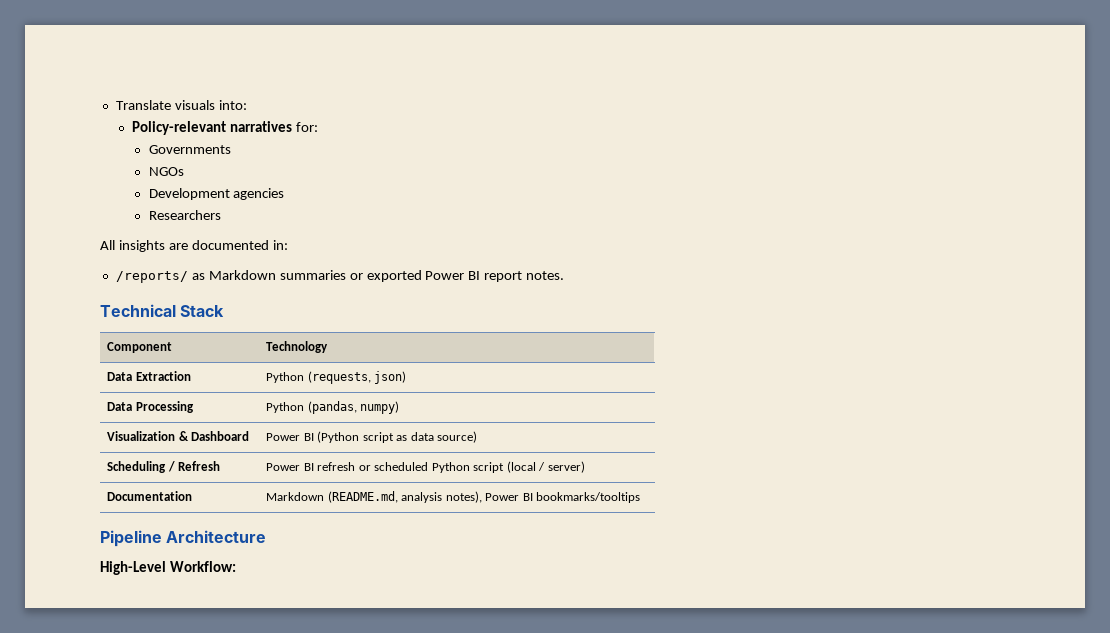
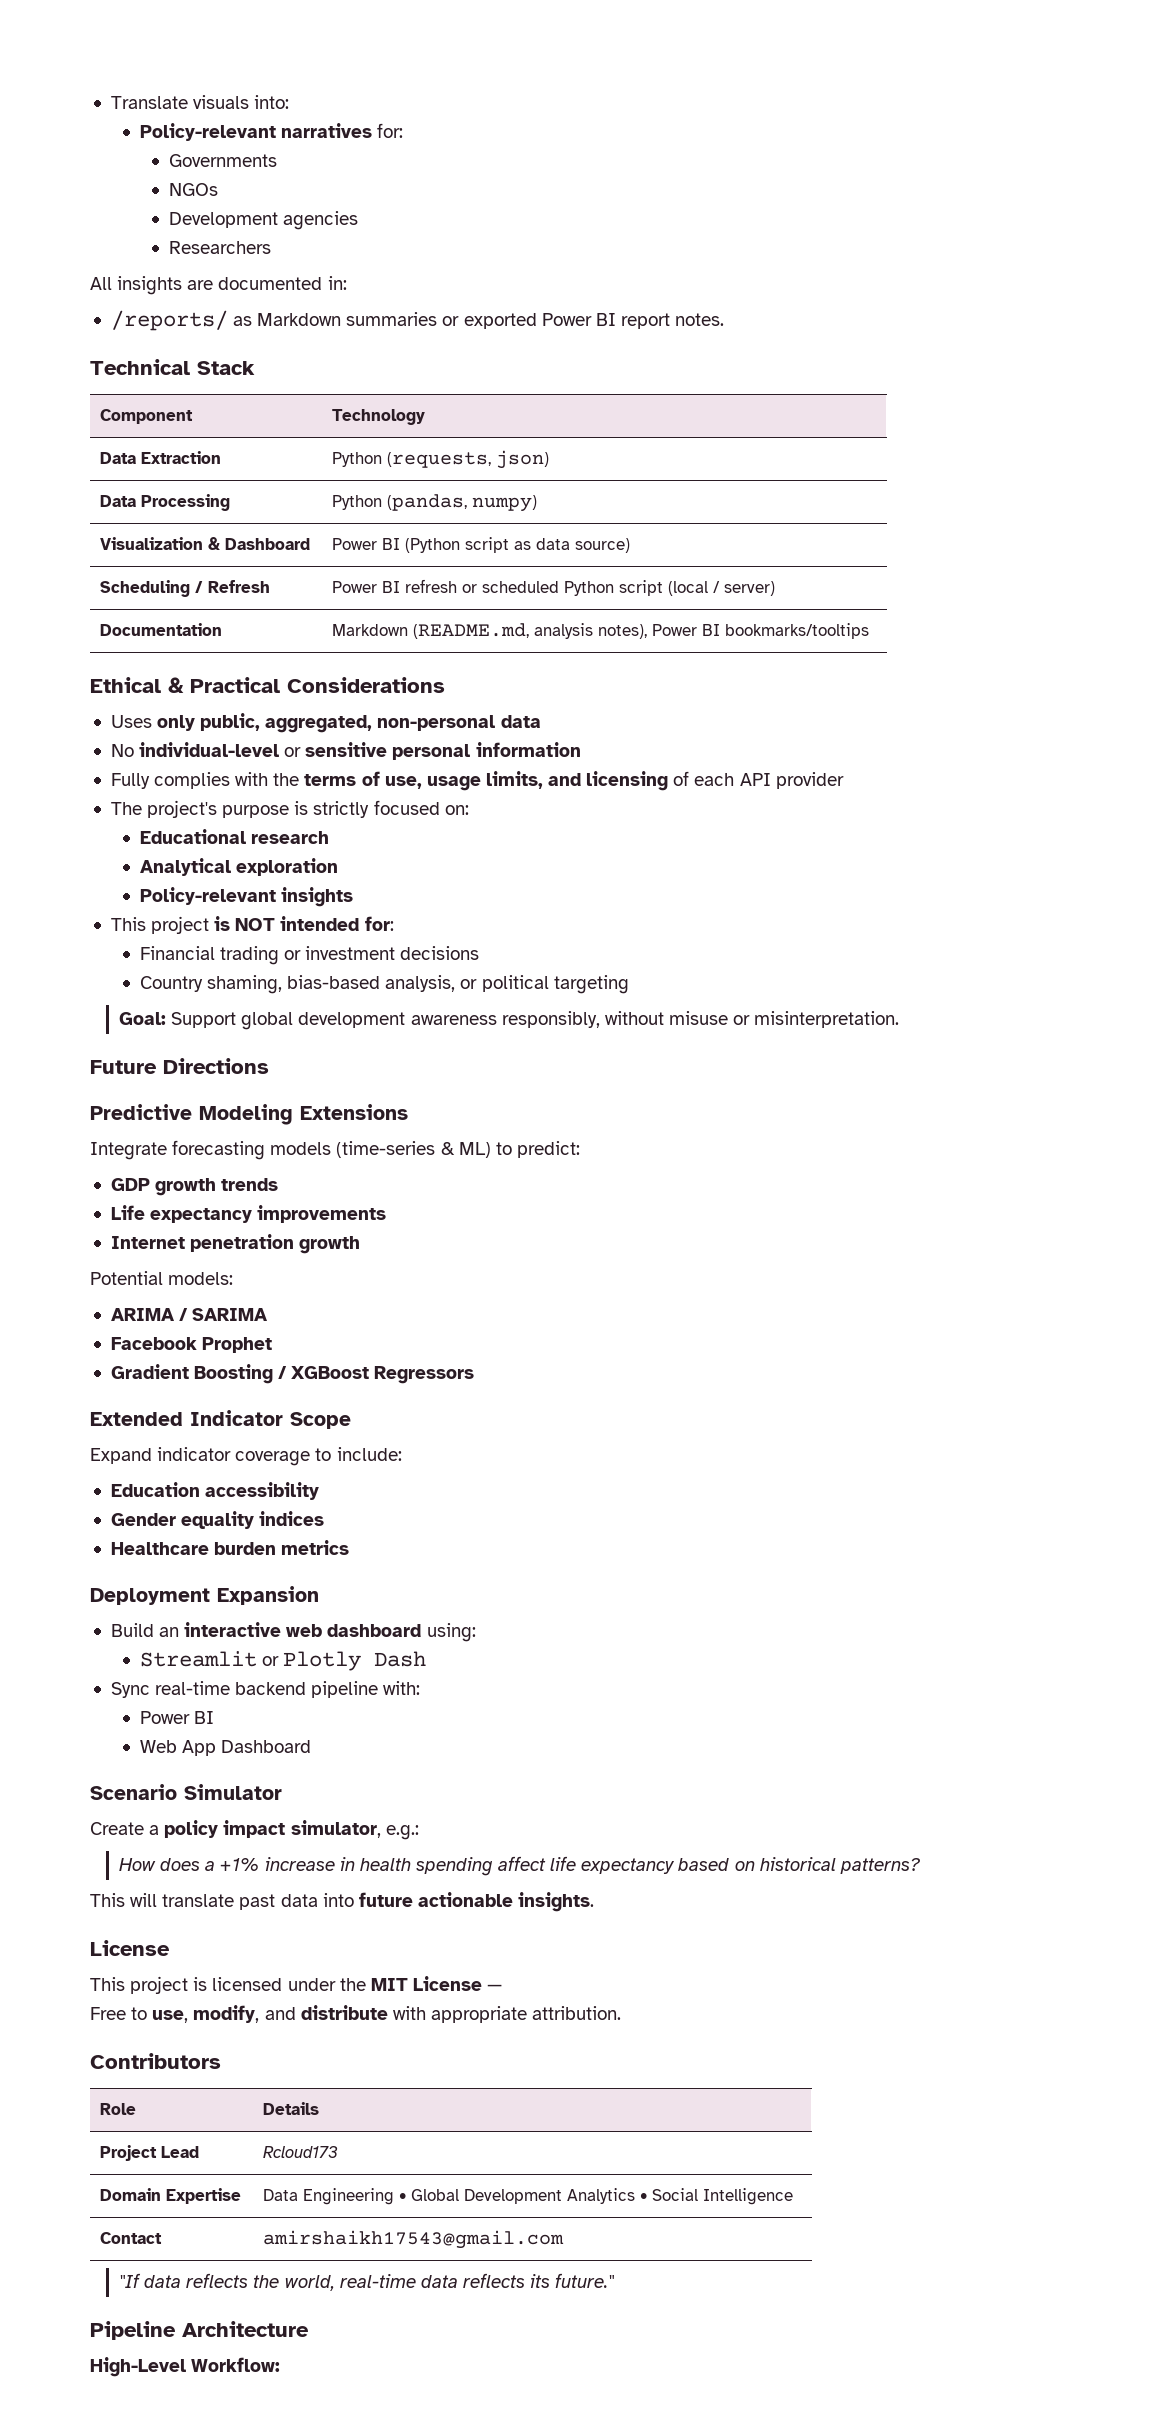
(641, 497) none -> [90,677,445,693] [110,713,541,733] [110,742,581,760] [110,771,844,791] [110,800,469,818] [139,829,330,844] [139,858,339,876] [139,887,354,907] [110,916,394,934] [139,946,480,965] [139,975,629,994] [119,1011,900,1030] [90,1058,269,1074] [90,1104,408,1125] [90,1140,580,1160] [110,1178,279,1196] [110,1205,387,1223] [110,1234,361,1254] [90,1271,234,1285] [110,1308,269,1321] [110,1337,273,1353] [110,1364,475,1384] [90,1410,351,1429] [90,1447,402,1466] [110,1482,320,1500] [110,1511,325,1529] [110,1540,350,1555] [90,1586,319,1605] [110,1622,476,1642] [139,1651,427,1671] [110,1681,421,1698] [139,1711,215,1724] [139,1740,312,1756] [90,1784,282,1800] [90,1820,419,1840] [119,1856,920,1876] [90,1892,595,1912] [90,1940,170,1956] [90,1976,503,1994] [90,2005,622,2023] [90,2053,221,2069] [100,2103,137,2115] [263,2102,320,2115] [100,2145,200,2161] [263,2146,339,2158] [100,2188,242,2204] [263,2188,794,2205] [100,2232,163,2244] [263,2230,565,2249] [119,2273,615,2291] // Ethical & Practical Considerations // Uses only public, aggregated, non-personal data // No individual-level or sensitive personal information // Fully complies with the terms of use, usage limits, and licensing of each API provider // The project's purpose is strictly focused on: // Educational research // Analytical exploration // Policy-relevant insights // This project is NOT intended for: // Financial trading or investment decisions // Country shaming, bias-based analysis, or political targeting // Goal: Support global development awareness responsibly, without misuse or misinterpretation. // Future Directions // Predictive Modeling Extensions // Integrate forecasting models (time-series & ML) to predict: // GDP growth trends // Life expectancy improvements // Internet penetration growth // Potential models: // ARIMA / SARIMA // Facebook Prophet // Gradient Boosting / XGBoost Regressors // Extended Indicator Scope // Expand indicator coverage to include: // Education accessibility // Gender equality indices // Healthcare burden metrics // Deployment Expansion // Build an interactive web dashboard using: // Streamlit or Plotly Dash // Sync real-time backend pipeline with: // Power BI // Web App Dashboard // Scenario Simulator // Create a policy impact simulator, e.g.: // How does a +1% increase in health spending affect life expectancy based on historical patterns? // This will translate past data into future actionable insights. // License // This project is licensed under the MIT License — // Free to use, modify, and distribute with appropriate attribution. // Contributors // Role | Details // Project Lead | Rcloud173 // Domain Expertise | Data Engineering • Global Development Analytics • Social Intelligence // Contact | amirshaikh17543@gmail.com // "If data reflects the world, real-time data reflects its future."

